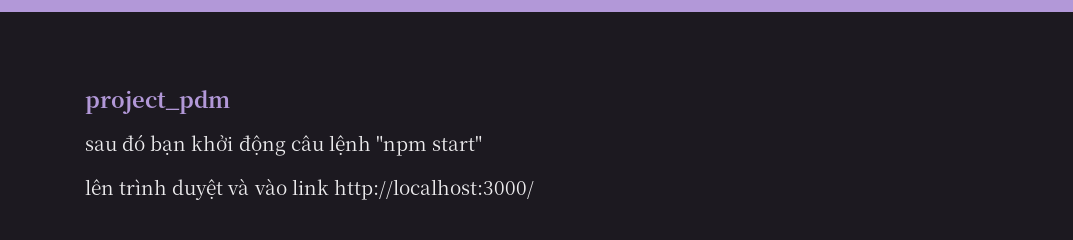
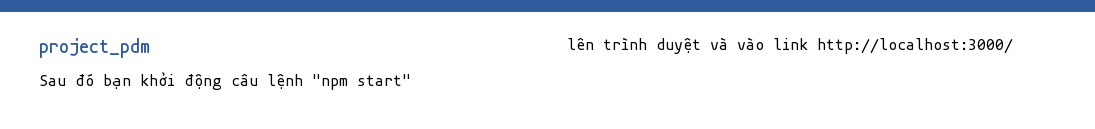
[85,140,117,151] sau -> [39,75,66,86] Sau

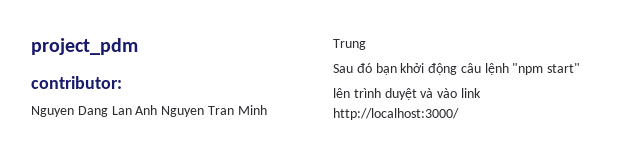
(150, 48) none -> [31,76,122,89] [31,105,267,117] [333,39,366,50] // contributor: // Nguyen Dang Lan Anh Nguyen Tran Minh Trung

